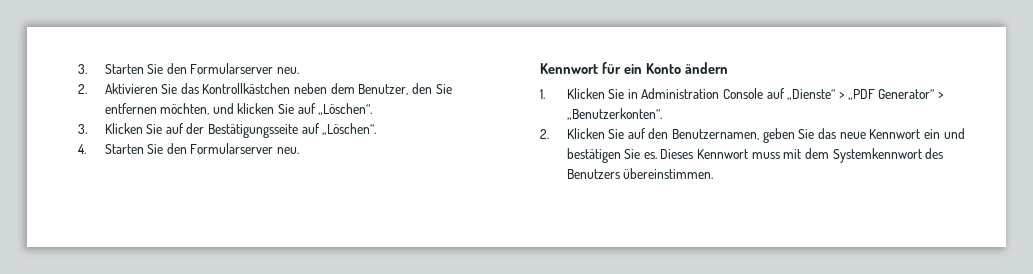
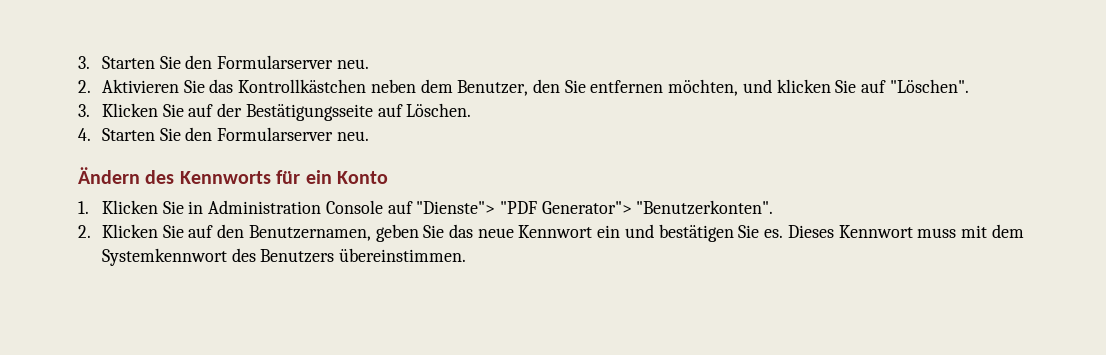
[318,103,373,115] „Löschen“. -> [889,79,969,93] "Löschen".
[322,123,377,135] „Löschen“. -> [406,103,472,117] Löschen.
[540,63,598,74] Kennwort -> [78,167,271,184] Ändern des Kennworts
[684,62,728,74] ändern -> (388, 177) none
[787,89,944,100] [566,108,662,120] „Dienste“ > „PDF Generator“ > „Benutzerkonten“. -> [416,200,774,215] "Dienste"> "PDF Generator"> "Benutzerkonten".

